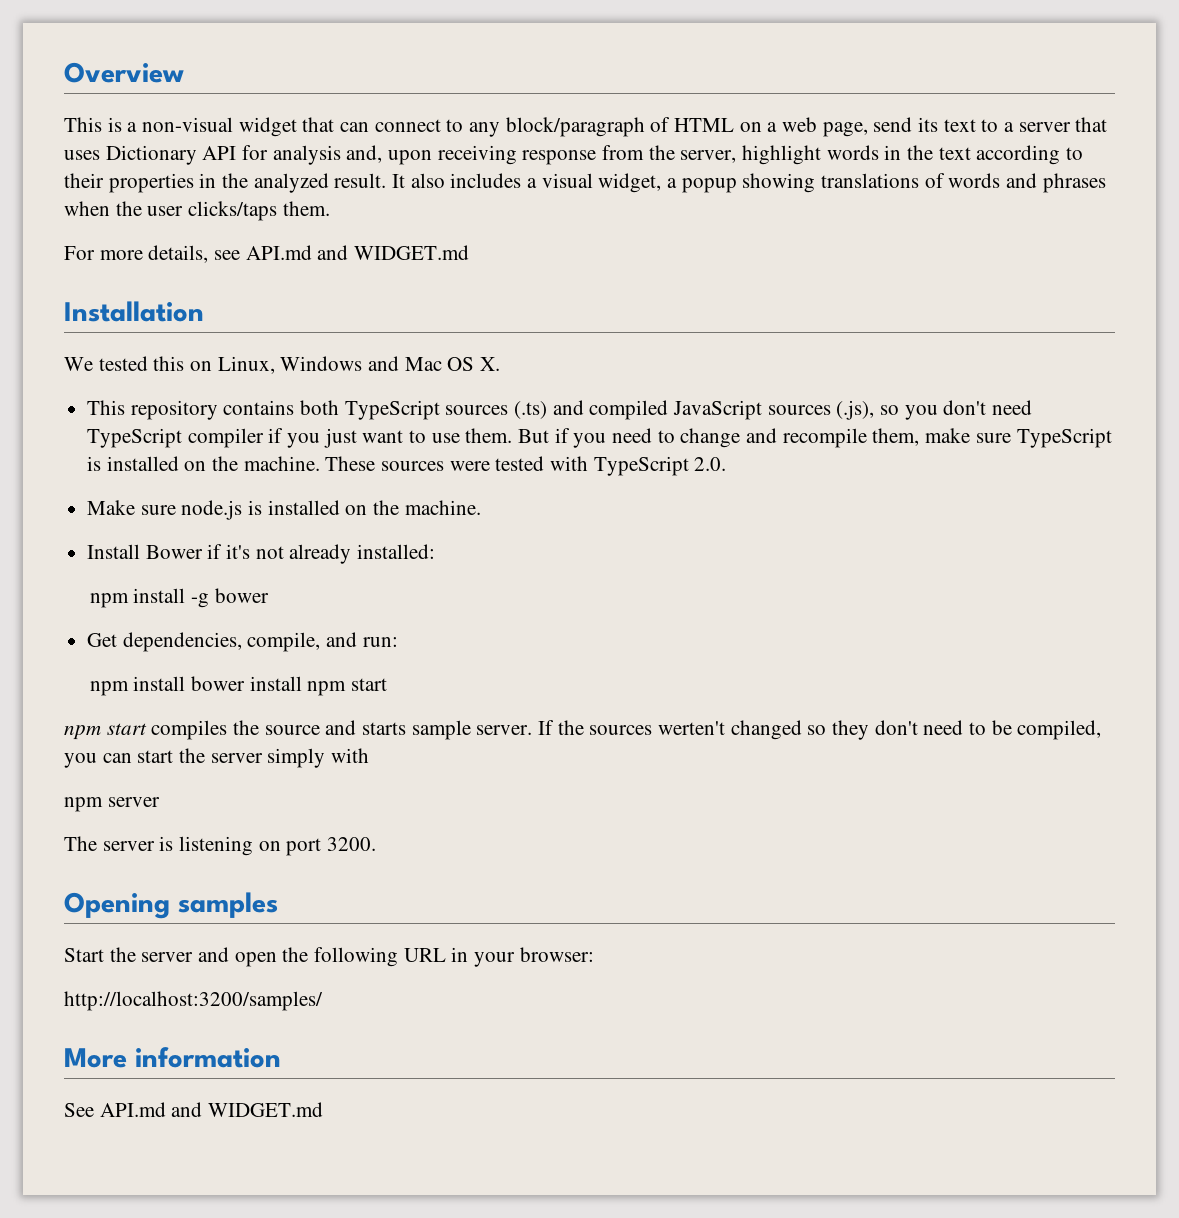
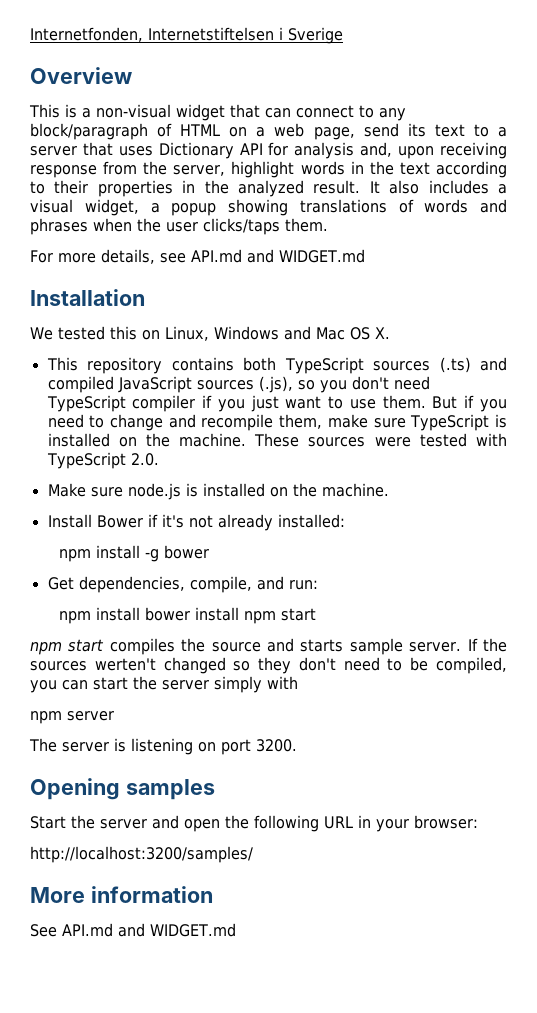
(64, 72) none -> [30,27,343,44] Internetfonden, Internetstiftelsen i Sverige //

